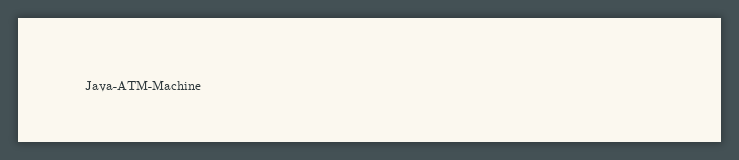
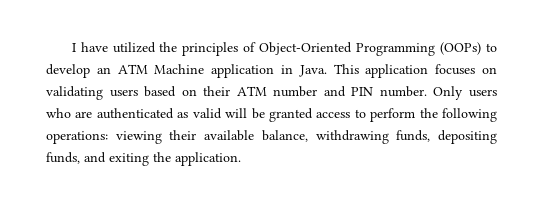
[85,80,201,92] Java-ATM-Machine -> [71,42,498,56] [46,64,498,78] [46,86,498,100] [46,108,498,122] [46,130,498,144] [46,152,241,166] I have utilized the principles of Object-Oriented Programming (OOPs) to develop an ATM Machine application in Java. This application focuses on validating users based on their ATM number and PIN number. Only users who are authenticated as valid will be granted access to perform the following operations: viewing their available balance, withdrawing funds, depositing funds, and exiting the application.

